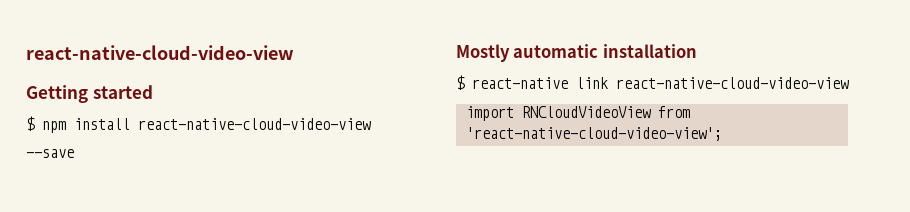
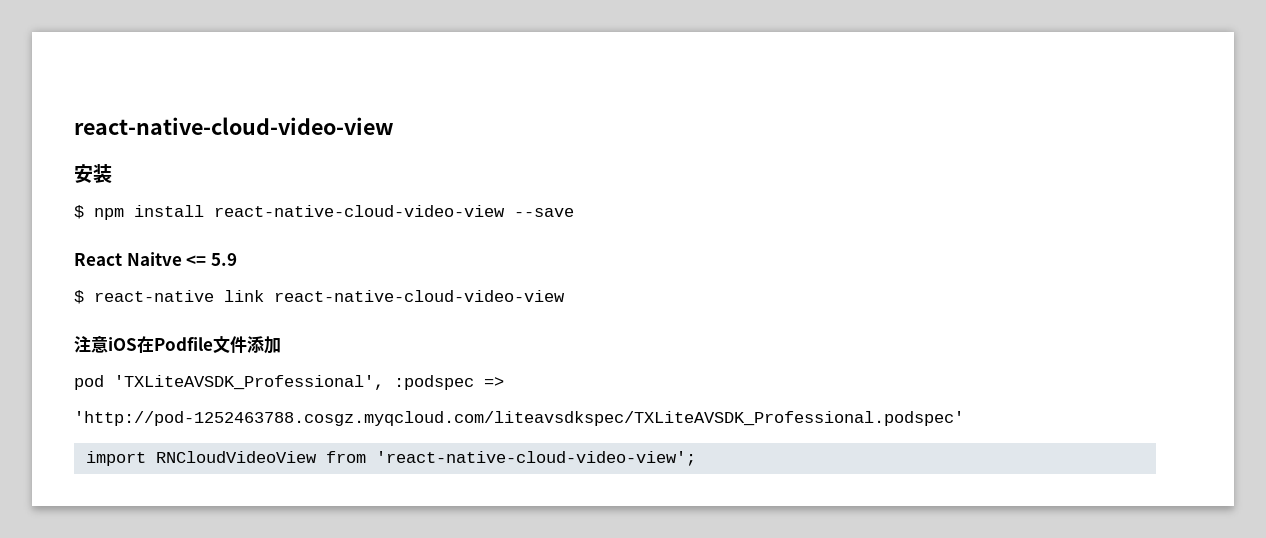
[26,45,294,60] [26,85,153,103] react-native-cloud-video-view // Getting started -> [74,117,394,135] [74,164,112,183] react-native-cloud-video-view // 安装
[456,44,697,62] Mostly automatic installation -> [74,252,237,266] React Naitve <= 5.9
(849, 83) none -> [74,336,281,354] [74,375,504,390] [74,411,964,426] // 注意iOS在Podfile文件添加 // pod 'TXLiteAVSDK_Professional', :podspec => 'http://pod-1252463788.cosgz.myqcloud.com/liteavsdkspec/TXLiteAVSDK_Professional.podspec'

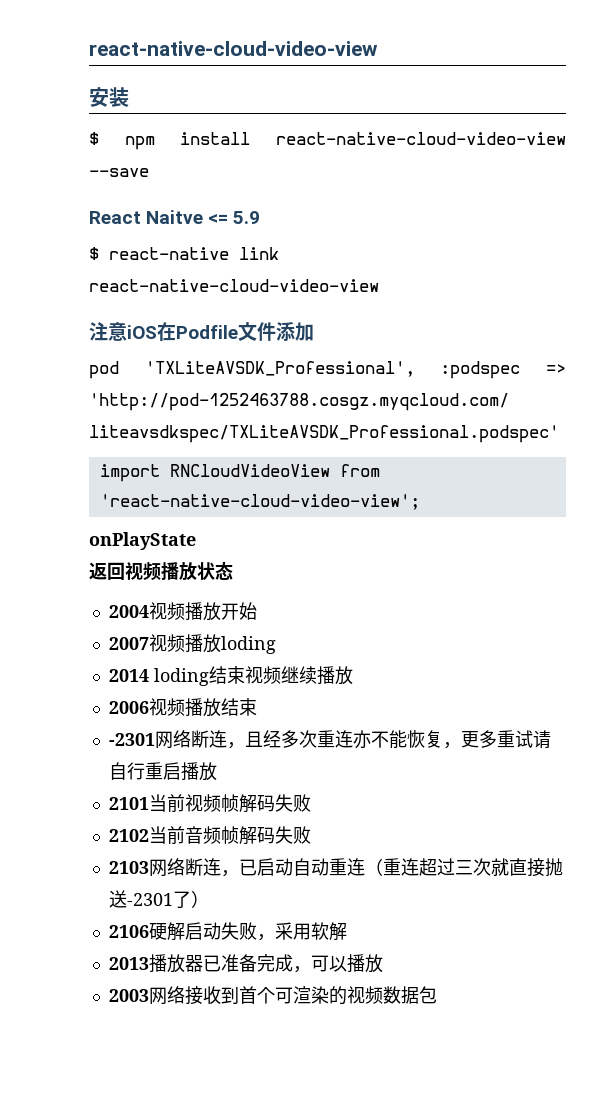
(696, 458) none -> [89,532,196,550] [89,561,233,581] [108,602,257,621] [108,634,276,654] [108,666,353,686] [108,698,257,717] [108,730,551,749] [108,762,217,781] [108,794,311,813] [108,826,311,845] [108,858,563,877] [108,890,209,908] [108,922,347,941] [108,954,383,973] [108,986,437,1005] // onPlayState // 返回视频播放状态 // 2004视频播放开始 // 2007视频播放loding // 2014 loding结束视频继续播放 // 2006视频播放结束 // -2301网络断连，且经多次重连亦不能恢复，更多重试请自行重启播放 // 2101当前视频帧解码失败 // 2102当前音频帧解码失败 // 2103网络断连，已启动自动重连（重连超过三次就直接抛送-2301了） // 2106硬解启动失败，采用软解 // 2013播放器已准备完成，可以播放 // 2003网络接收到首个可渲染的视频数据包

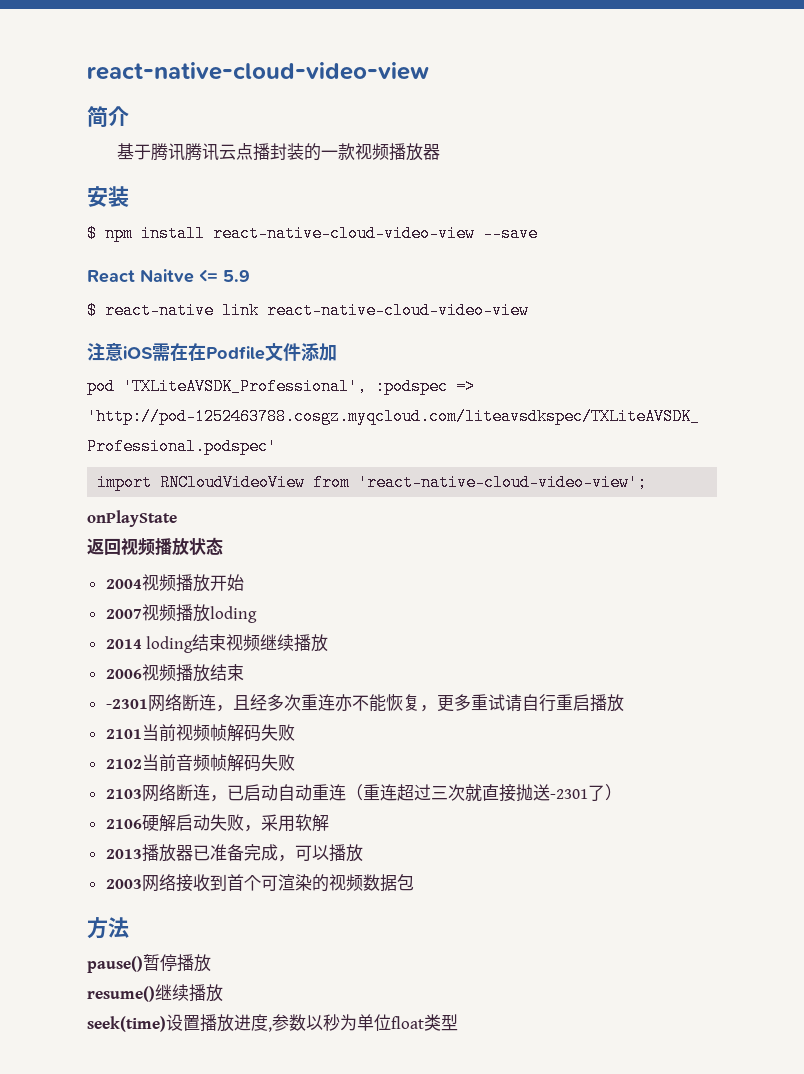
[89,41,378,56] react-native-cloud-video-view -> [87,62,429,80] [87,106,129,128] [116,143,440,161] react-native-cloud-video-view // 简介 // 基于腾讯腾讯云点播封装的一款视频播放器
(157, 332) none -> [152,343,188,361] 需在
(437, 995) none -> [87,917,129,939] [87,954,211,973] [87,984,223,1002] [87,1014,458,1032] // 方法 // pause()暂停播放 // resume()继续播放 // seek(time)设置播放进度,参数以秒为单位float类型

